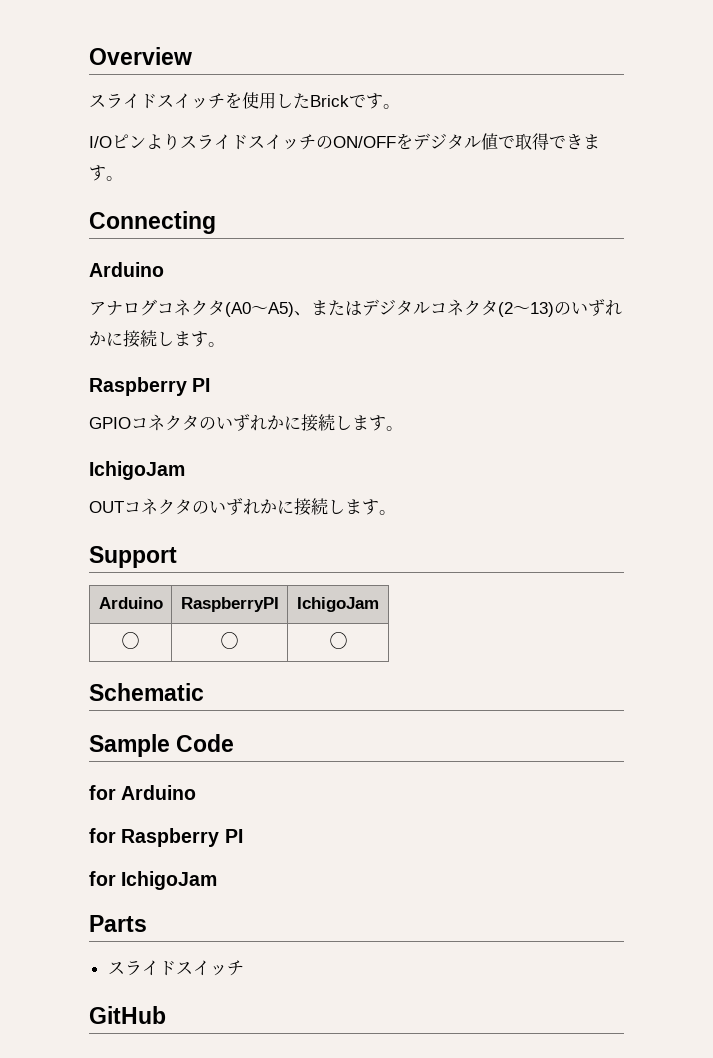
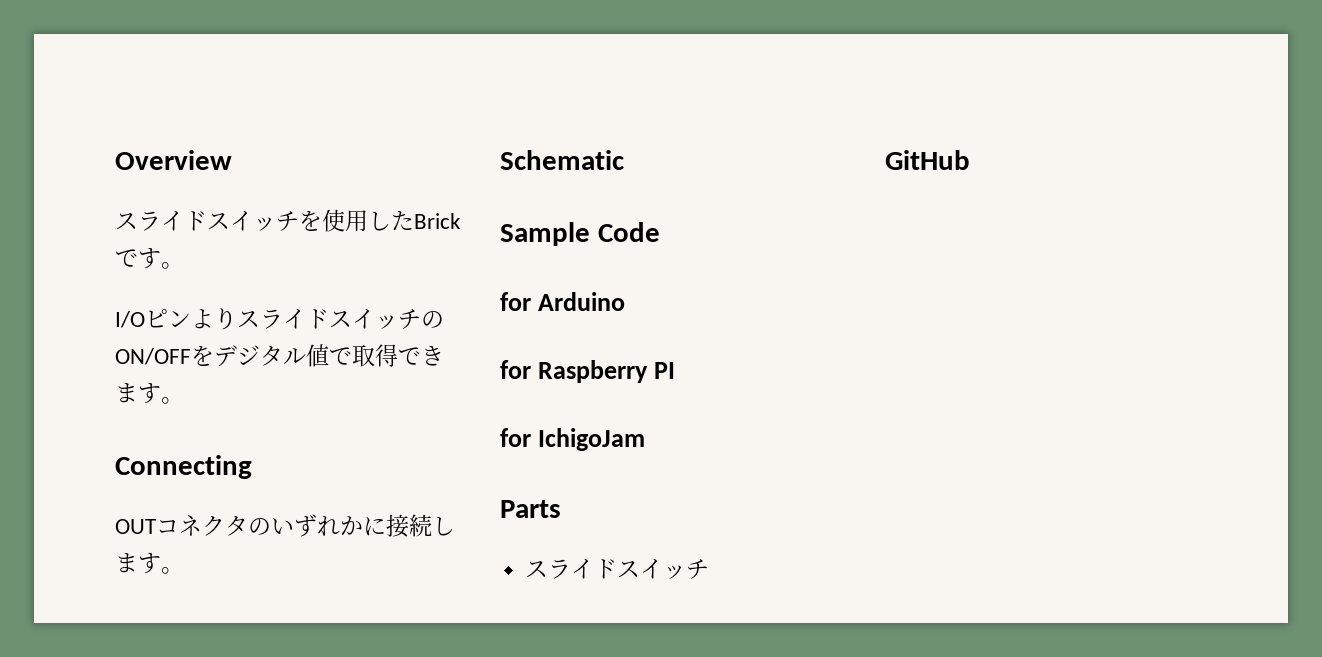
[89,262,164,277] [89,299,622,317] [89,330,225,348] [89,377,211,396] [89,414,403,432] [89,461,185,480] // Arduino // アナログコネクタ(A0〜A5)、またはデジタルコネクタ(2〜13)のいずれかに接続します。 // Raspberry PI // GPIOコネクタのいずれかに接続します。 // IchigoJam -> (252, 467) none
[89,546,177,568] [98,597,163,609] [180,597,279,612] [297,597,379,612] [122,632,139,649] [221,632,238,649] [329,632,347,649] // Support // Arduino | RaspberryPI | IchigoJam // ◯ | ◯ | ◯ -> (184, 570) none

